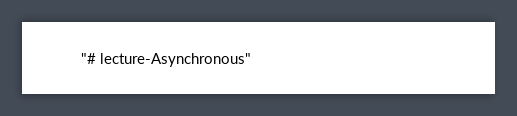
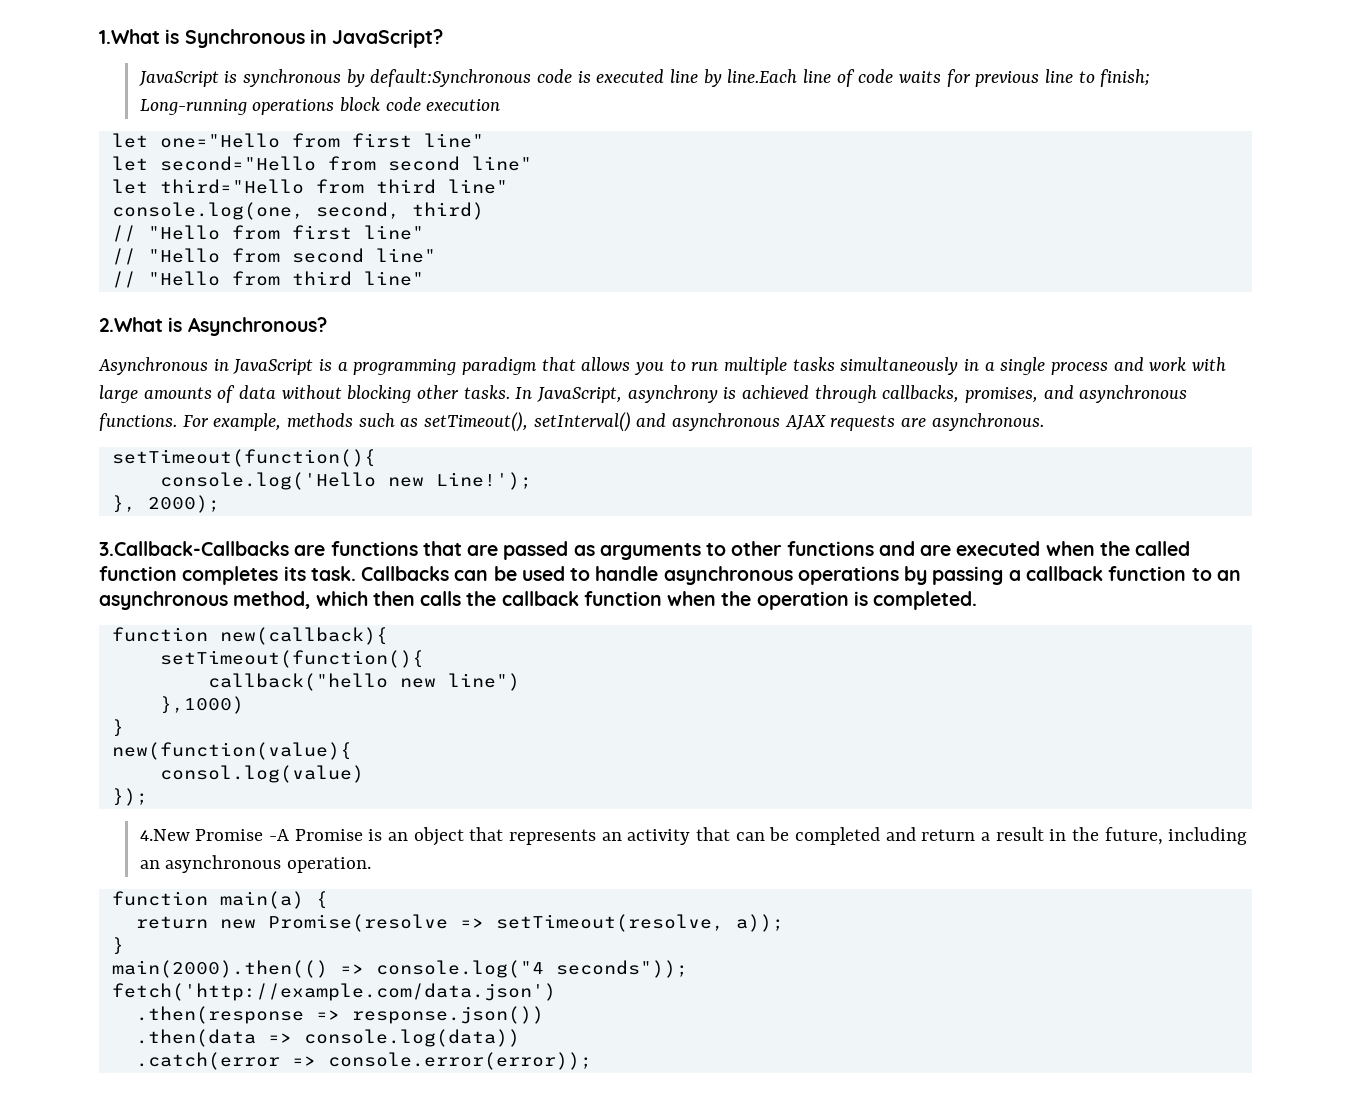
[81,53,251,67] "# lecture-Asynchronous" -> [99,29,444,48] [138,69,1151,87] [139,97,501,115] [111,133,484,148] [111,156,532,171] [111,179,508,194] [111,202,484,220] [111,225,424,242] [111,248,436,265] [111,271,424,288] [99,317,327,336] [98,357,1227,375] [99,385,1188,403] [99,412,1044,432] [111,449,376,467] [159,472,532,490] [111,495,220,513] [99,541,1191,560] [99,566,1241,585] [99,591,978,610] [111,627,388,645] [159,650,424,668] [207,673,520,691] [159,696,244,714] [111,719,124,737] [111,742,352,760] [159,765,364,783] [111,788,148,806] [139,827,1248,846] [139,855,372,873] [111,891,328,909] [135,914,784,932] [111,937,124,955] [111,960,688,978] [111,983,556,1001] [135,1006,544,1024] [135,1029,520,1047] [135,1052,592,1070] 1.What is Synchronous in JavaScript? // JavaScript is synchronous by default:Synchronous code is executed line by line.Each line of code waits for previous line to finish; Long-running operations block code execution // let one="Hello from first line" // let second="Hello from second line" // let third="Hello from third line" // console.log(one, second, third) // // "Hello from first line" // // "Hello from second line" // // "Hello from third line" // 2.What is Asynchronous? // Asynchronous in JavaScript is a programming paradigm that allows you to run multiple tasks simultaneously in a single process and work with large amounts of data without blocking other tasks. In JavaScript, asynchrony is achieved through callbacks, promises, and asynchronous functions. For example, methods such as setTimeout(), setInterval() and asynchronous AJAX requests are asynchronous. // setTimeout(function(){ // console.log('Hello new Line!'); // }, 2000); // 3.Callback-Callbacks are functions that are passed as arguments to other functions and are executed when the called function completes its task. Callbacks can be used to handle asynchronous operations by passing a callback function to an asynchronous method, which then calls the callback function when the operation is completed. // function new(callback){ // setTimeout(function(){ // callback("hello new line") // },1000) // } // new(function(value){ // consol.log(value) // }); // 4.New Promise -A Promise is an object that represents an activity that can be completed and return a result in the future, including an asynchronous operation. // function main(a) { // return new Promise(resolve => setTimeout(resolve, a)); // } // main(2000).then(() => console.log("4 seconds")); // fetch('http://example.com/data.json') // .then(response => response.json()) // .then(data => console.log(data)) // .catch(error => console.error(error));

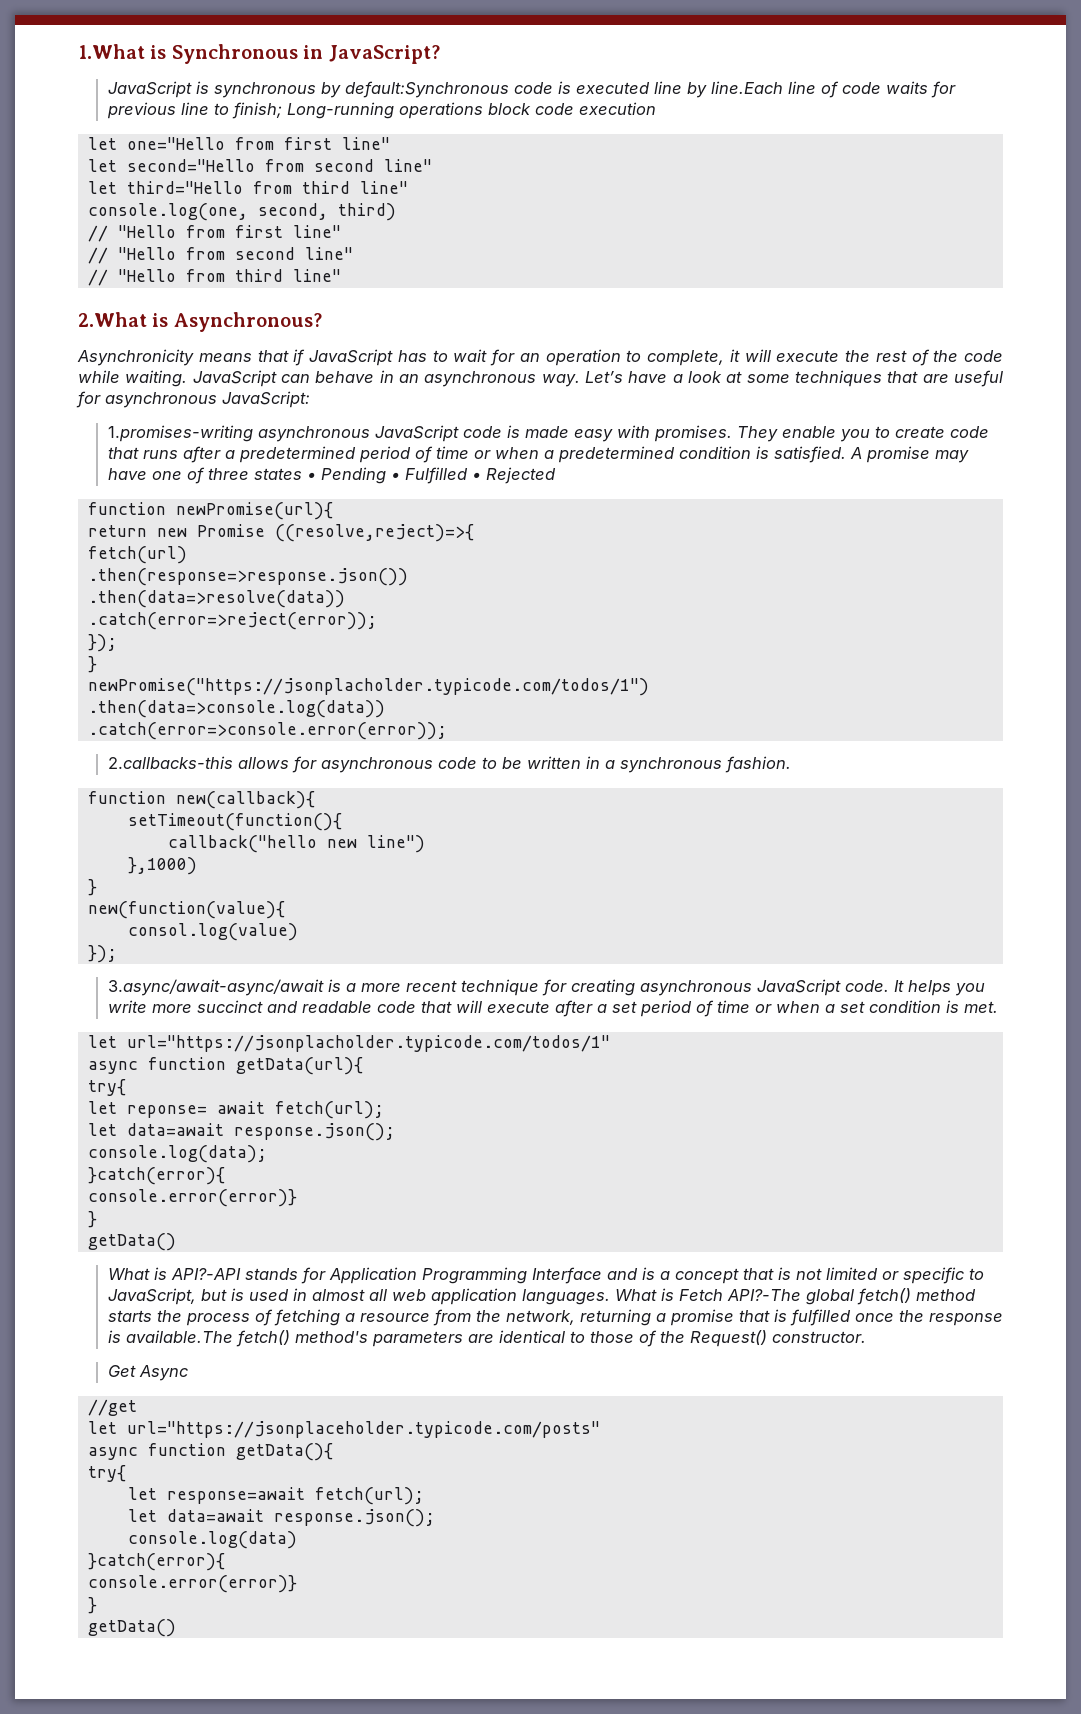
[98,357,1227,375] [99,385,1188,403] [99,412,1044,432] [111,449,376,467] [159,472,532,490] [111,495,220,513] [99,541,1191,560] [99,566,1241,585] [99,591,978,610] Asynchronous in JavaScript is a programming paradigm that allows you to run multiple tasks simultaneously in a single process and work with large amounts of data without blocking other tasks. In JavaScript, asynchrony is achieved through callbacks, promises, and asynchronous functions. For example, methods such as setTimeout(), setInterval() and asynchronous AJAX requests are asynchronous. // setTimeout(function(){ // console.log('Hello new Line!'); // }, 2000); // 3.Callback-Callbacks are functions that are passed as arguments to other functions and are executed when the called function completes its task. Callbacks can be used to handle asynchronous operations by passing a callback function to an asynchronous method, which then calls the callback function when the operation is completed. -> [77,349,1003,366] [78,370,1004,387] [76,391,310,408] [107,425,989,442] [107,446,969,463] [107,467,556,484] [87,502,333,520] [87,524,474,542] [87,546,187,564] [87,568,408,586] [87,590,345,608] [87,612,377,630] [87,634,117,652] [87,656,97,673] [87,678,649,696] [87,700,385,718] [87,722,447,740] [107,756,791,773] Asynchronicity means that if JavaScript has to wait for an operation to complete, it will execute the rest of the code while waiting. JavaScript can behave in an asynchronous way. Let’s have a look at some techniques that are useful for asynchronous JavaScript: // 1.promises-writing asynchronous JavaScript code is made easy with promises. They enable you to create code that runs after a predetermined period of time or when a predetermined condition is satisfied. A promise may have one of three states • Pending • Fulfilled • Rejected // function newPromise(url){ // return new Promise ((resolve,reject)=>{ // fetch(url) // .then(response=>response.json()) // .then(data=>resolve(data)) // .catch(error=>reject(error)); // }); // } // newPromise("https://jsonplacholder.typicode.com/todos/1") // .then(data=>console.log(data)) // .catch(error=>console.error(error)); // 2.callbacks-this allows for asynchronous code to be written in a synchronous fashion.
[139,827,1248,846] [139,855,372,873] [111,891,328,909] [135,914,784,932] [111,937,124,955] [111,960,688,978] [111,983,556,1001] [135,1006,544,1024] [135,1029,520,1047] [135,1052,592,1070] 4.New Promise -A Promise is an object that represents an activity that can be completed and return a result in the future, including an asynchronous operation. // function main(a) { // return new Promise(resolve => setTimeout(resolve, a)); // } // main(2000).then(() => console.log("4 seconds")); // fetch('http://example.com/data.json') // .then(response => response.json()) // .then(data => console.log(data)) // .catch(error => console.error(error)); -> [107,979,985,996] [107,1000,998,1017] [87,1035,610,1052] [87,1057,363,1075] [87,1079,126,1096] [87,1101,384,1119] [87,1123,395,1141] [87,1145,267,1163] [87,1167,225,1185] [87,1189,297,1207] [87,1211,97,1228] [87,1233,176,1251] [107,1267,984,1284] [107,1288,976,1305] [107,1309,1003,1326] [107,1330,866,1347] [107,1365,188,1381] [87,1399,137,1416] [87,1421,600,1438] [87,1443,333,1461] [87,1465,126,1482] [127,1487,424,1505] [127,1509,435,1527] [127,1531,297,1549] [87,1553,225,1571] [87,1575,297,1593] [87,1597,97,1614] [87,1619,176,1637] 3.async/await-async/await is a more recent technique for creating asynchronous JavaScript code. It helps you write more succinct and readable code that will execute after a set period of time or when a set condition is met. // let url="https://jsonplacholder.typicode.com/todos/1" // async function getData(url){ // try{ // let reponse= await fetch(url); // let data=await response.json(); // console.log(data); // }catch(error){ // console.error(error)} // } // getData() // What is API?-API stands for Application Programming Interface and is a concept that is not limited or specific to JavaScript, but is used in almost all web application languages. What is Fetch API?-The global fetch() method starts the process of fetching a resource from the network, returning a promise that is fulfilled once the response is available.The fetch() method's parameters are identical to those of the Request() constructor. // Get Async // //get // let url="https://jsonplaceholder.typicode.com/posts" // async function getData(){ // try{ // let response=await fetch(url); // let data=await response.json(); // console.log(data) // }catch(error){ // console.error(error)} // } // getData()

